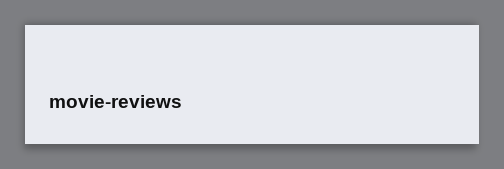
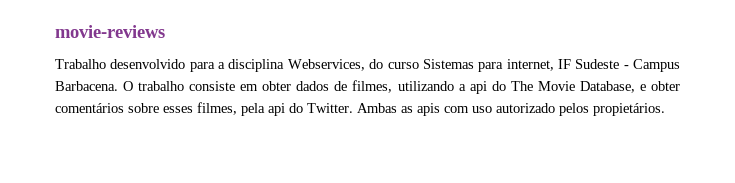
(182, 101) none -> [55,59,680,72] [55,80,680,94] [55,102,665,116] // Trabalho desenvolvido para a disciplina Webservices, do curso Sistemas para internet, IF Sudeste - Campus Barbacena. O trabalho consiste em obter dados de filmes, utilizando a api do The Movie Database, e obter comentários sobre esses filmes, pela api do Twitter. Ambas as apis com uso autorizado pelos propietários.

